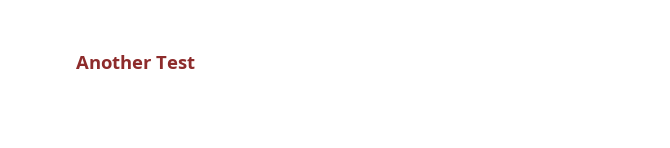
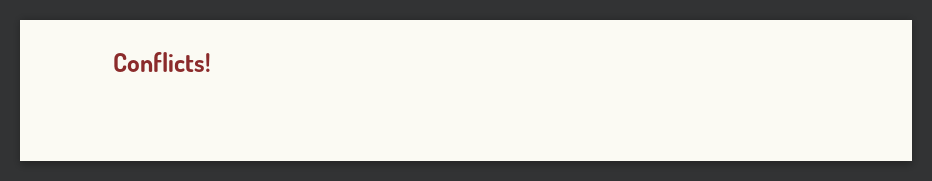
[76,55,195,69] Another Test -> [113,52,211,72] Conflicts!

